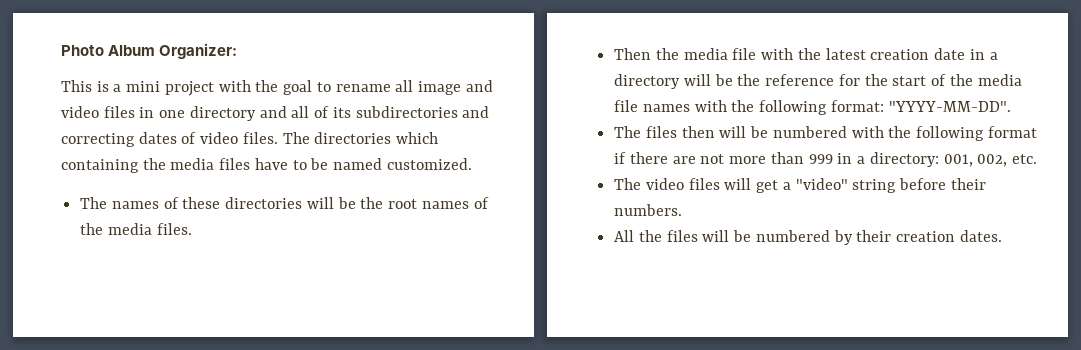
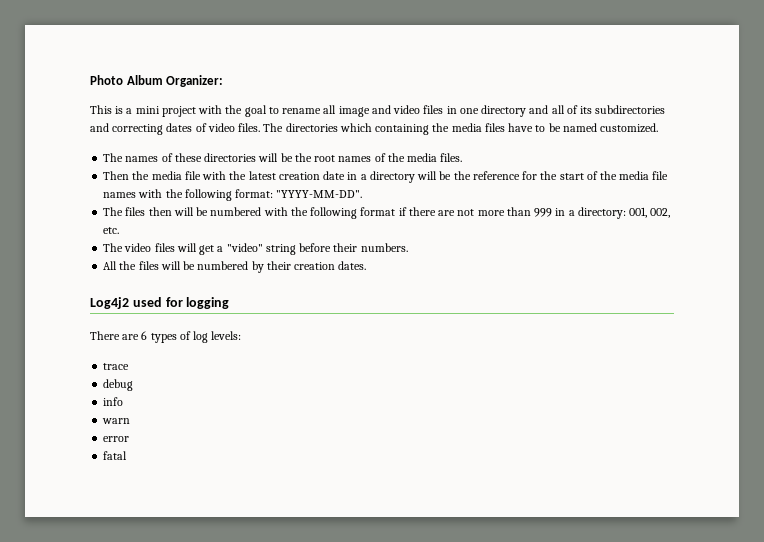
(1002, 236) none -> [90,297,230,309] [90,331,242,343] [103,363,130,370] [103,379,134,391] [103,397,124,406] [102,418,131,424] [103,436,130,442] [103,451,128,460] // Log4j2 used for logging // There are 6 types of log levels: // trace // debug // info // warn // error // fatal

